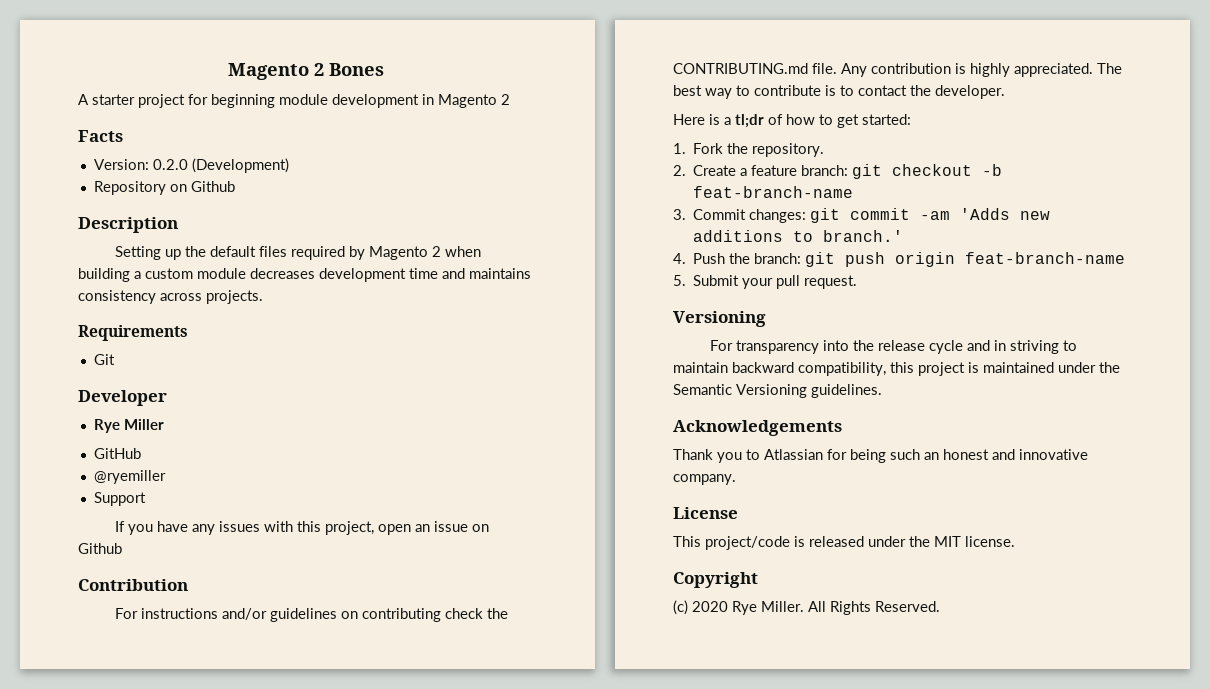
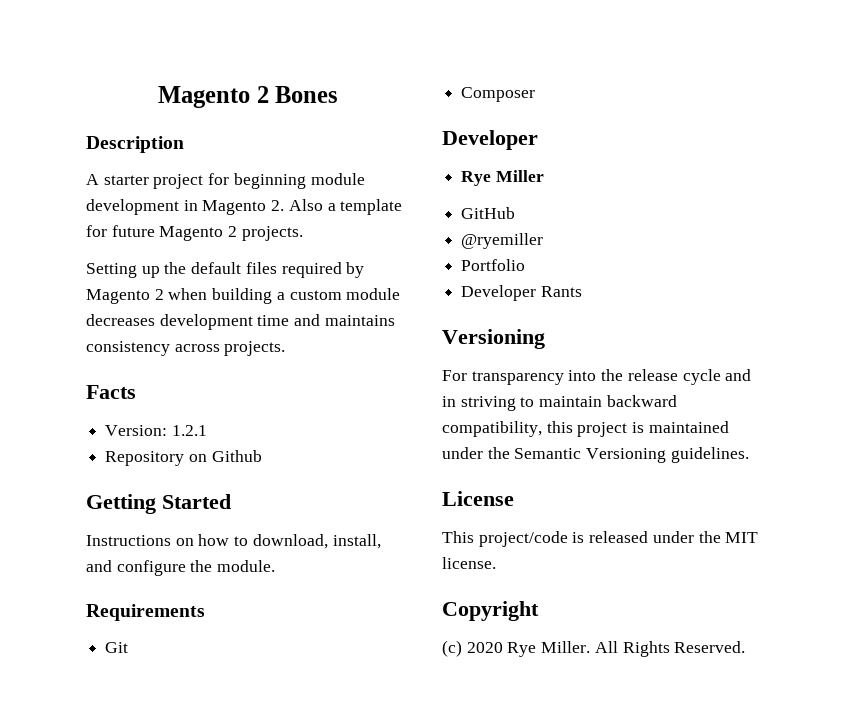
(384, 69) none -> [86,136,184,153] // Description
[501,94,510,105] [78,130,123,142] [93,158,289,173] [93,181,235,195] [78,217,178,233] 2 // Facts // Version: 0.2.0 (Development) // Repository on Github // Description -> [271,199,403,215] [86,225,303,241] 2. Also a template for future Magento 2 projects.
(263, 297) none -> [86,385,136,399] [105,425,207,436] [105,450,262,466] [86,494,231,514] [86,534,381,549] [86,560,276,576] // Facts // Version: 1.2.1 // Repository on Github // Getting Started // Instructions on how to download, install, and configure the module.
(115, 359) none -> [461,87,536,102] // Composer
[93,492,146,506] [114,521,489,535] [78,543,122,554] [78,579,188,591] [114,608,508,622] [673,63,1122,77] [673,85,1005,99] [673,114,911,128] [673,143,825,157] [673,164,1003,179] [693,186,854,198] [673,208,1051,223] [693,230,904,242] [673,252,1126,267] [673,275,858,289] Support // If you have any issues with this project, open an issue on Github // Contribution // For instructions and/or guidelines on contributing check the CONTRIBUTING.md file. Any contribution is highly appreciated. The best way to contribute is to contact the developer. // Here is a tl;dr of how to get started: // 1. Fork the repository. // 2. Create a feature branch: git checkout -b feat-branch-name // 3. Commit changes: git commit -am 'Adds new additions to branch.' // 4. Push the branch: git push origin feat-branch-name // 5. Submit your pull request. -> [461,259,526,271] [461,285,582,301] Portfolio // Developer Rants
[673,420,842,436] [673,449,1088,463] [673,474,736,485] // Acknowledgements // Thank you to Atlassian for being such an honest and innovative company. -> (749, 455) none

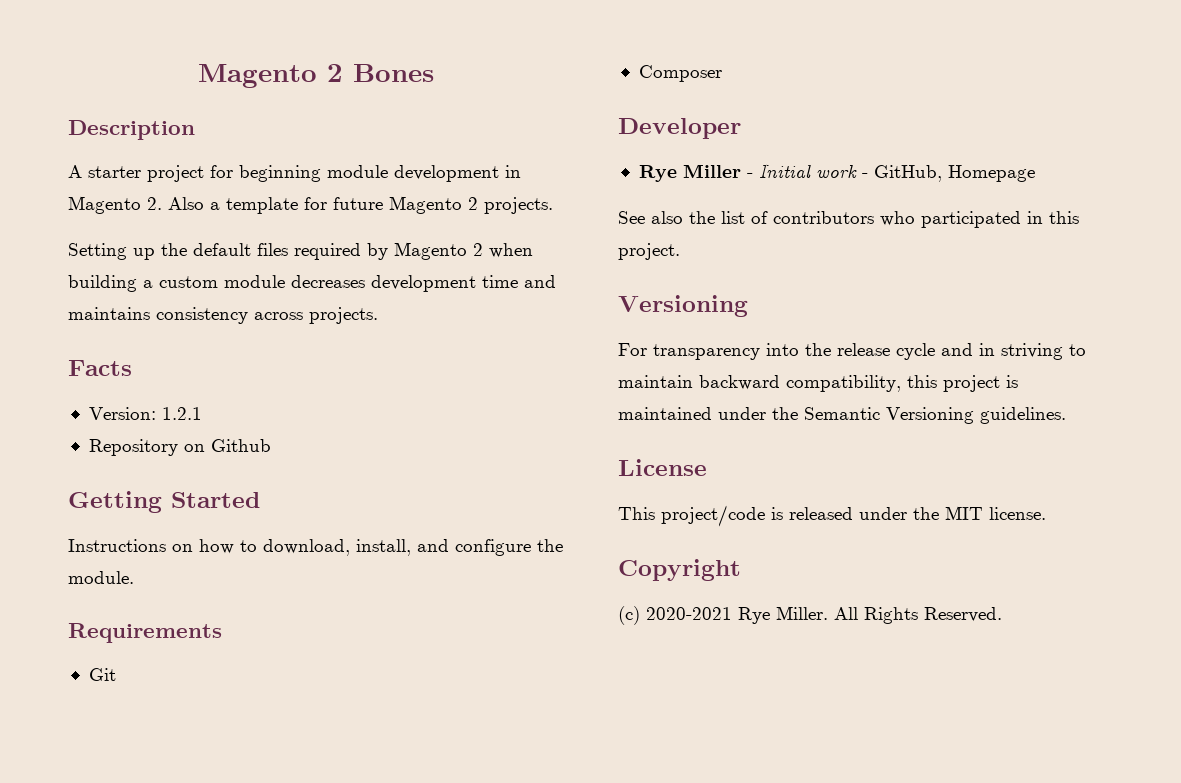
[461,207,516,219] [461,233,544,249] [461,259,526,271] [461,285,582,301] // GitHub // @ryemiller // Portfolio // Developer Rants -> [746,164,1035,182] [618,211,1079,228] [618,243,680,260] - Initial work - GitHub, Homepage // See also the list of contributors who participated in this project.
[466,642,503,653] 2020 -> [646,607,732,620] 2020-2021

